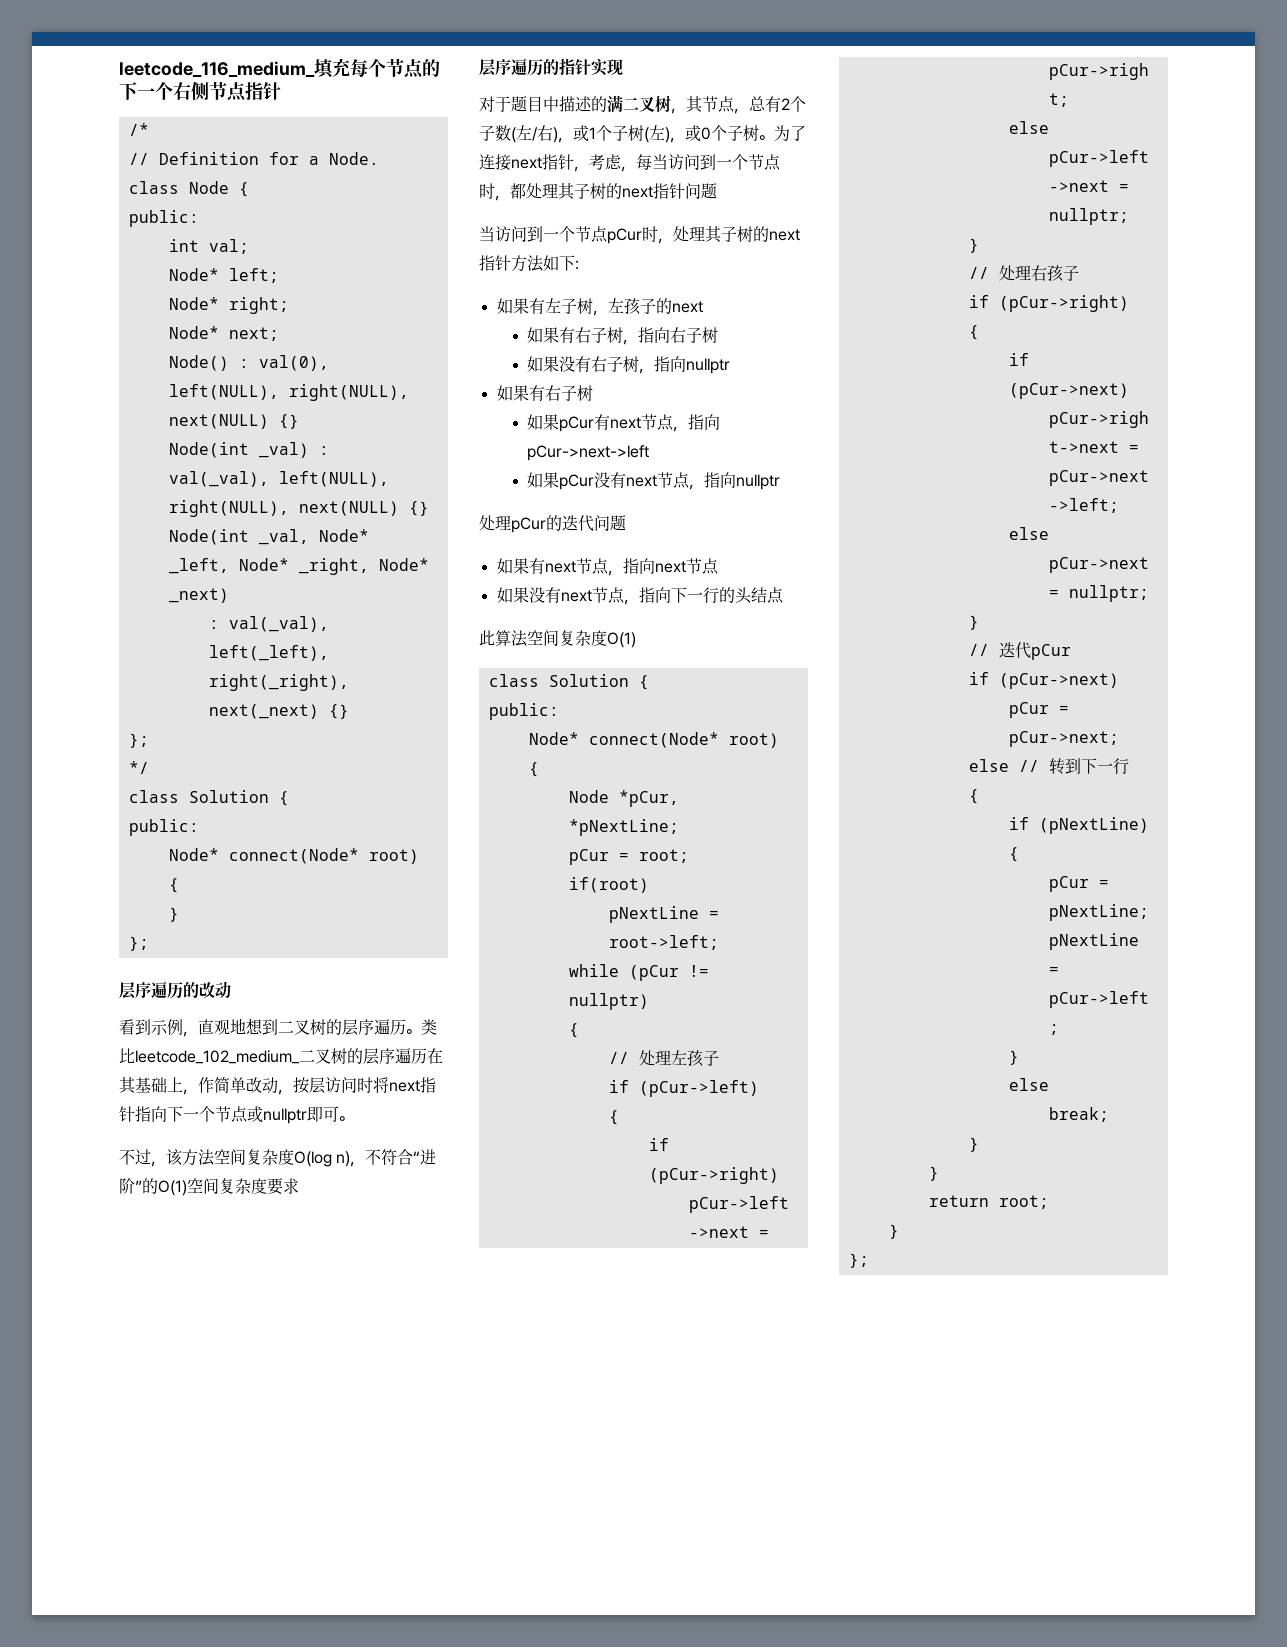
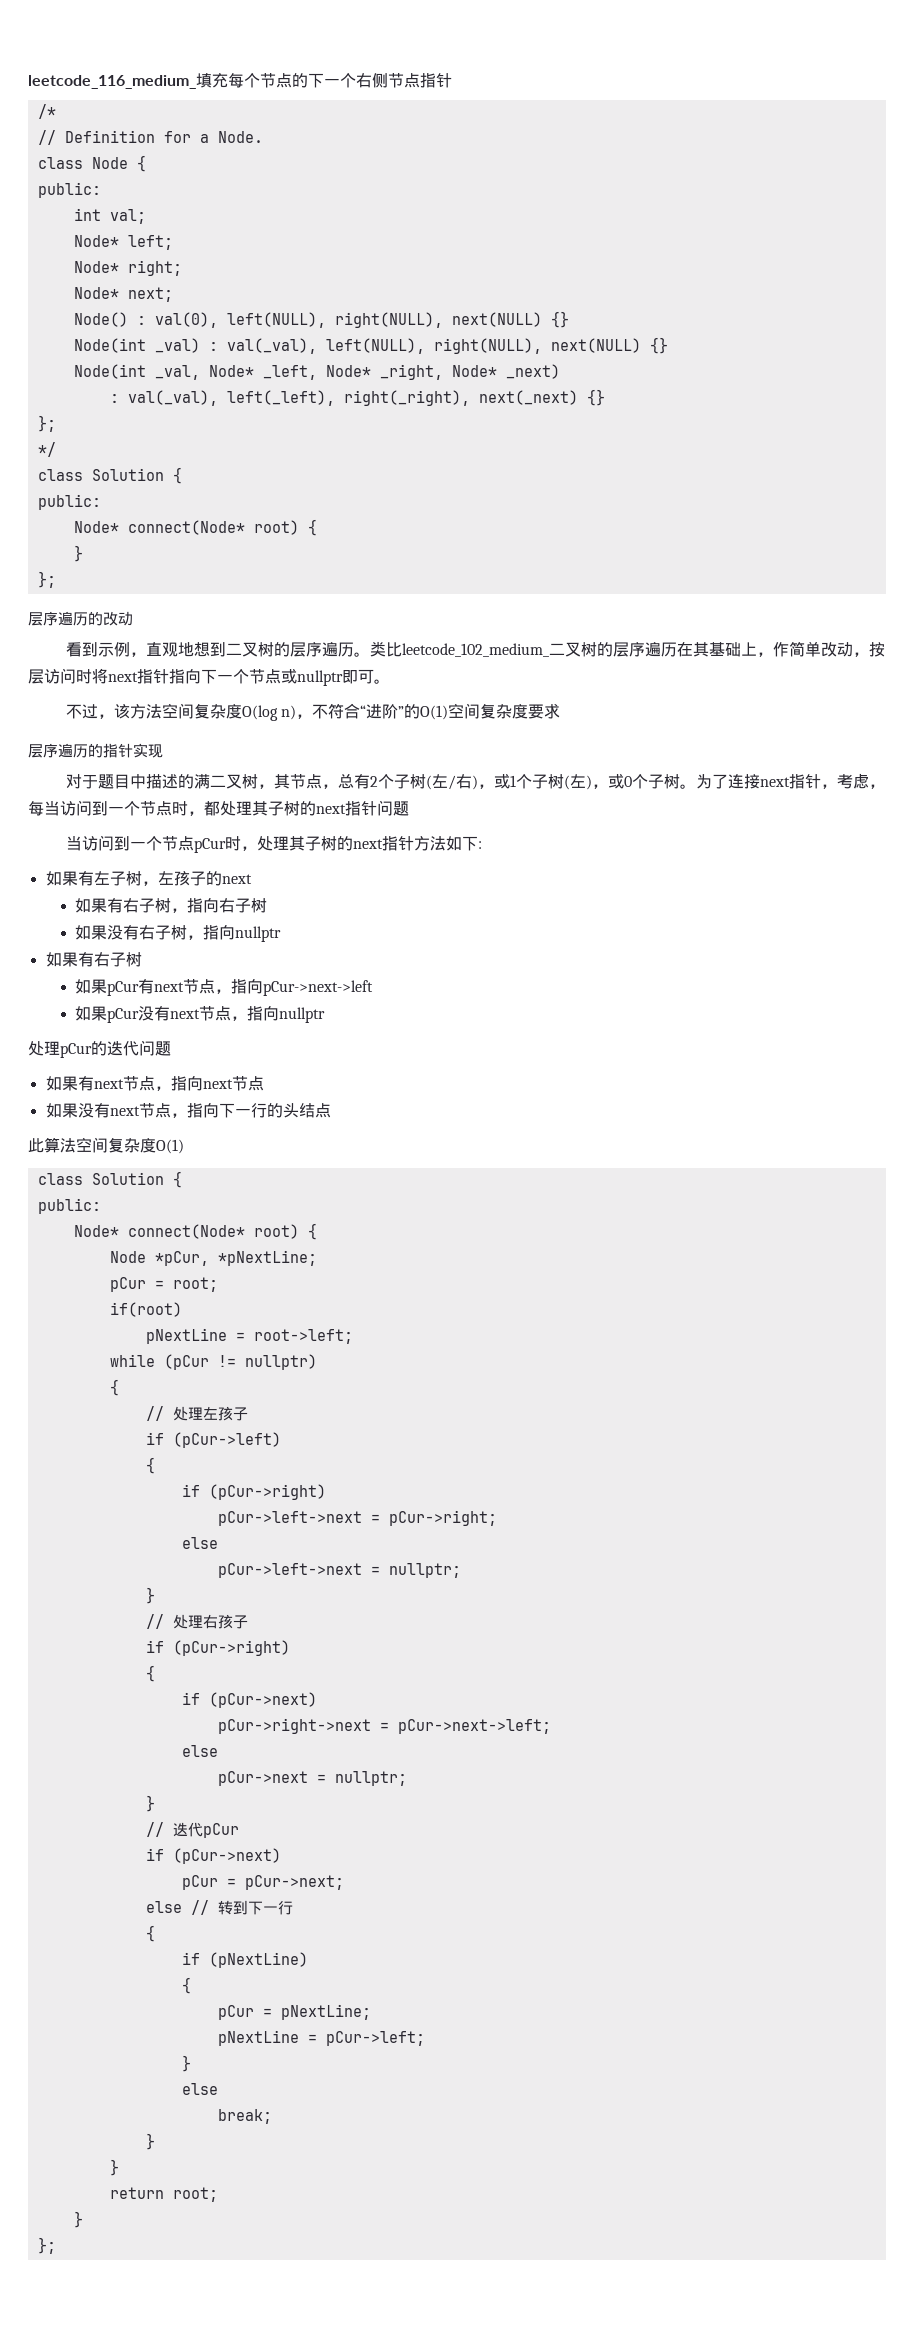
[495,125,511,141] 数 -> [409,774,426,789] 树

